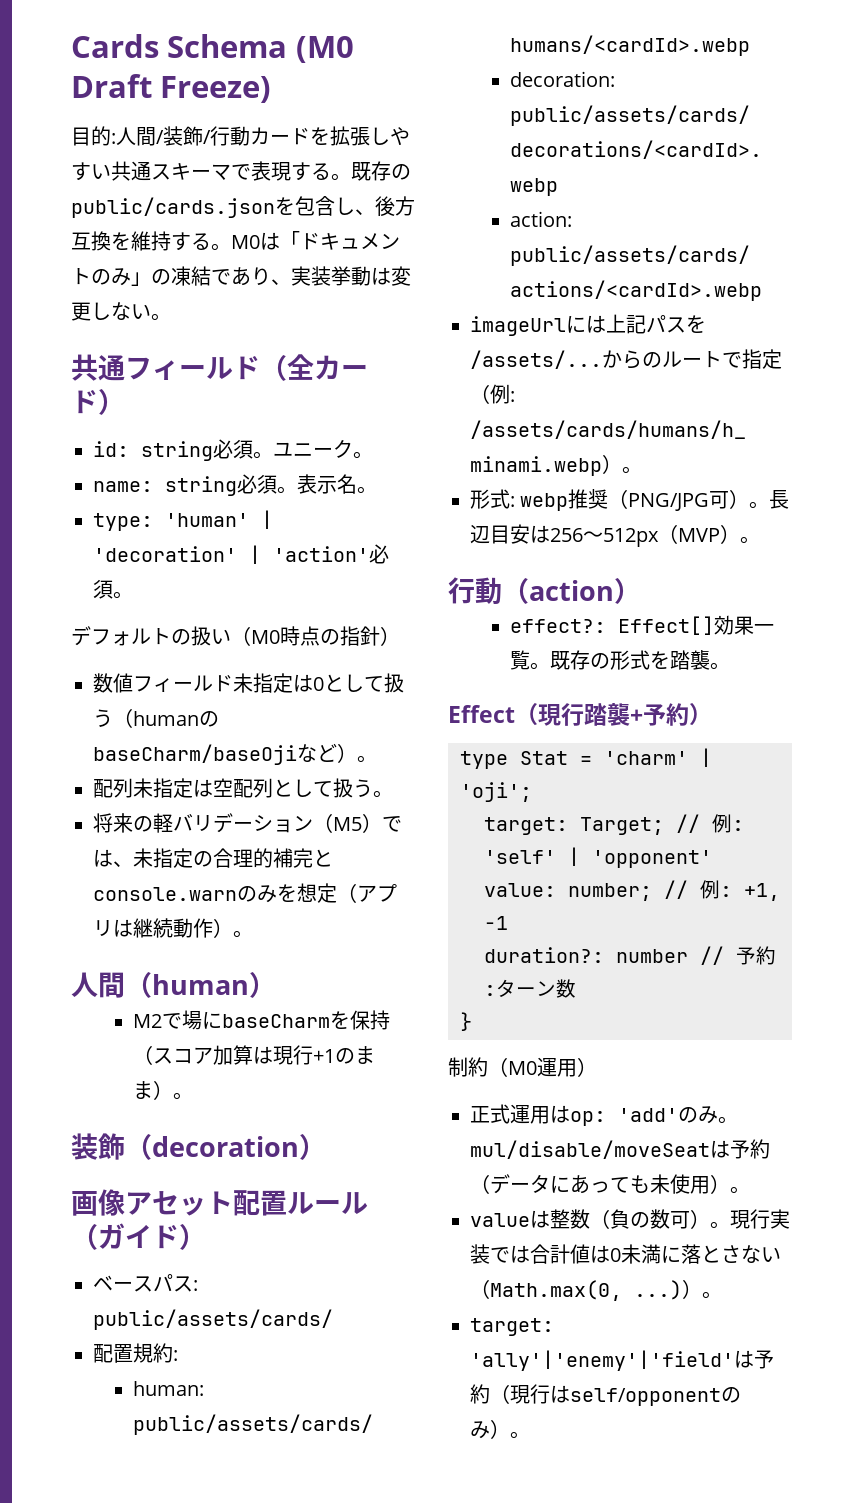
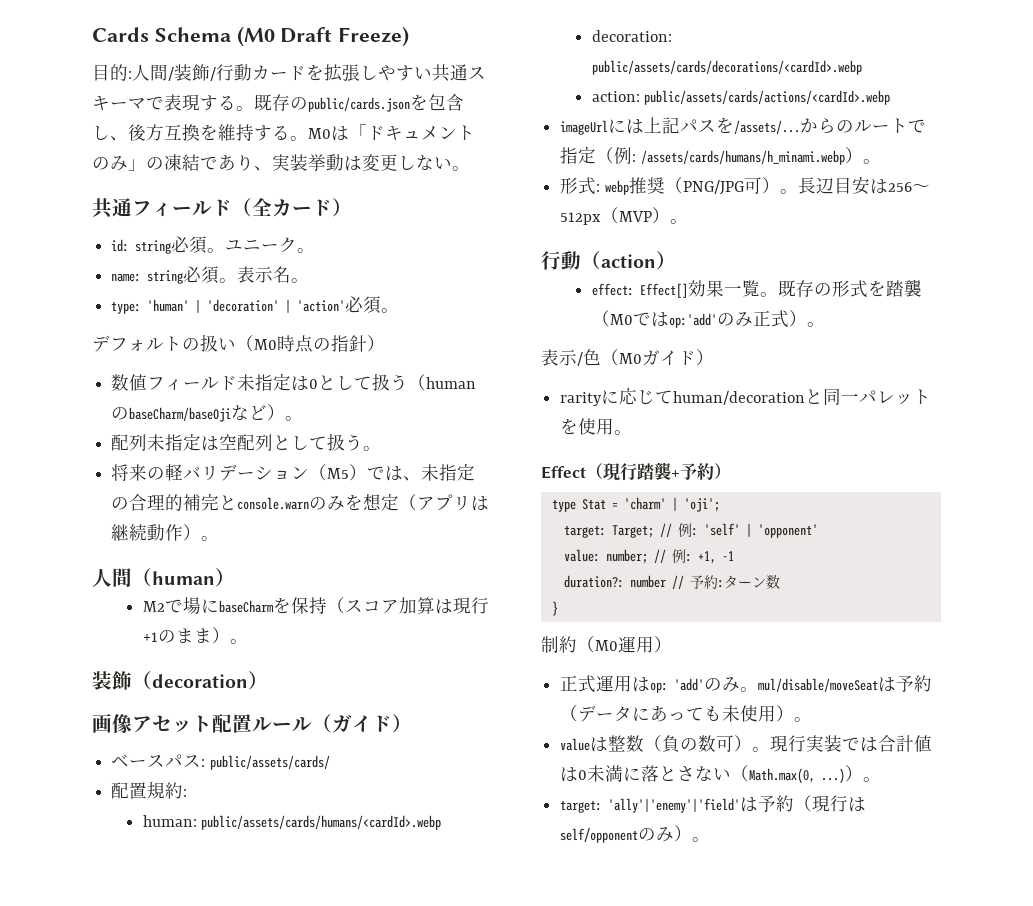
[509,619,606,633] effect?: -> [591,283,634,296] effect:
(710, 660) none -> [591,310,825,328] [541,349,714,366] [560,387,932,406] [560,418,615,435] （M0ではop:'add'のみ正式）。 // 表示/色（M0ガイド） // rarityに応じてhuman/decorationと同一パレットを使用

